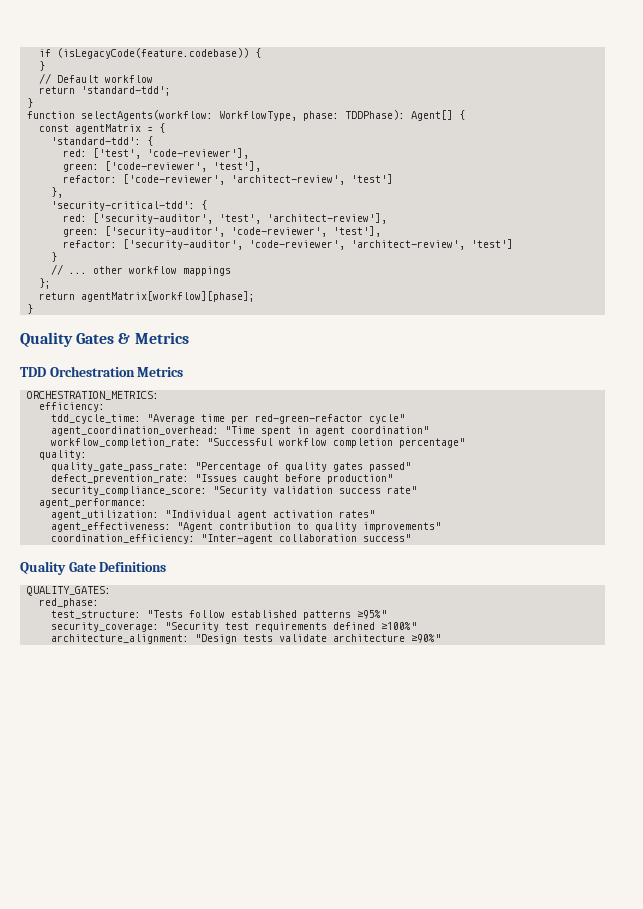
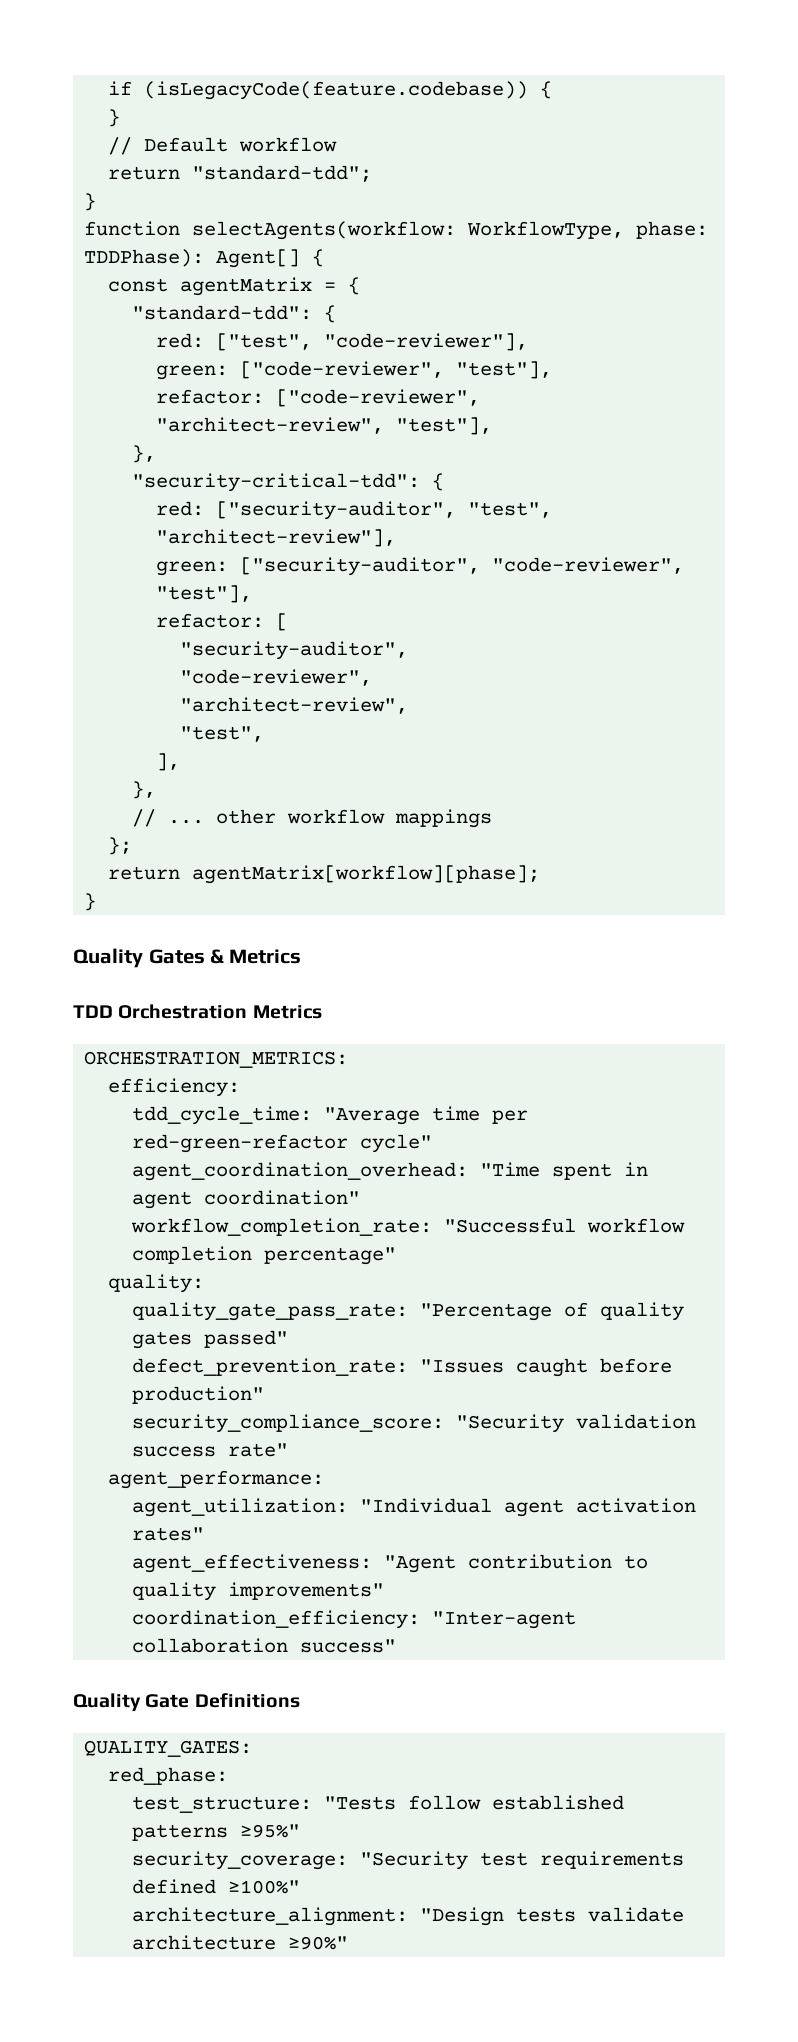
[80,86,171,96] 'standard-tdd'; -> [192,165,373,182] "standard-tdd";
[50,136,153,146] [62,148,249,159] [62,161,261,172] [62,174,393,185] [50,187,63,198] [50,200,207,211] [62,213,387,224] [62,226,381,237] [62,239,513,250] [50,252,57,262] 'standard-tdd': { // red: ['test', 'code-reviewer'], // green: ['code-reviewer', 'test'], // refactor: ['code-reviewer', 'architect-review', 'test'] // }, // 'security-critical-tdd': { // red: ['security-auditor', 'test', 'architect-review'], // green: ['security-auditor', 'code-reviewer', 'test'], // refactor: ['security-auditor', 'code-reviewer', 'architect-review', 'test'] // } -> [132,305,337,323] [156,333,529,351] [156,361,553,380] [156,389,481,407] [156,417,493,435] [132,445,157,463] [132,473,445,492] [156,501,553,520] [156,529,397,547] [156,557,685,576] [156,585,253,603] [156,613,289,631] [180,641,409,660] [180,669,373,686] [180,697,409,714] [180,726,265,742] [156,753,181,771] [132,781,157,799] "standard-tdd": { // red: ["test", "code-reviewer"], // green: ["code-reviewer", "test"], // refactor: ["code-reviewer", "architect-review", "test"], // }, // "security-critical-tdd": { // red: ["security-auditor", "test", "architect-review"], // green: ["security-auditor", "code-reviewer", "test"], // refactor: [ // "security-auditor", // "code-reviewer", // "architect-review", // "test", // ], // },

